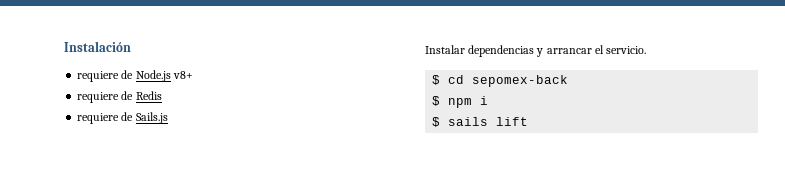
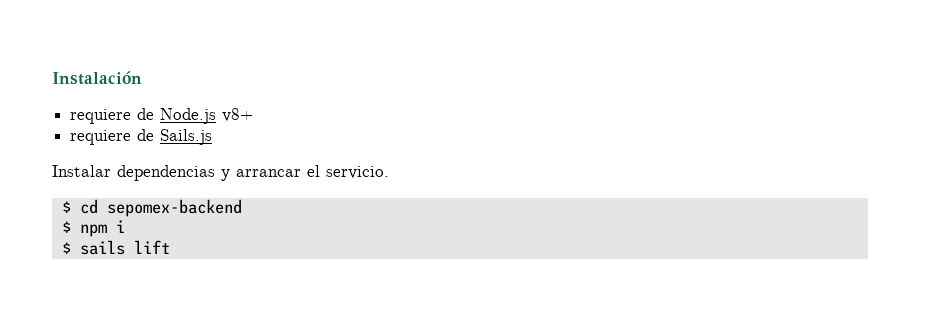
[77,91,162,103] // requiere de Redis -> (254, 115) none
[472,75,569,87] sepomex-back -> [106,199,242,217] sepomex-backend

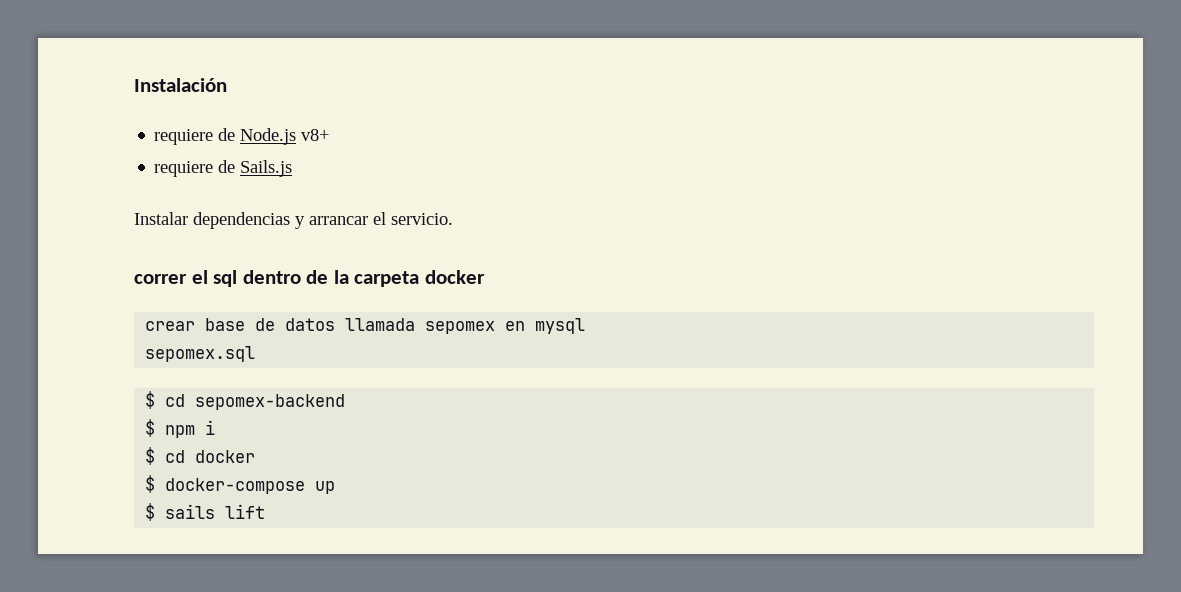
(389, 172) none -> [134,270,485,287] [145,318,586,334] [145,346,256,362] // correr el sql dentro de la carpeta docker // crear base de datos llamada sepomex en mysql // sepomex.sql
(125, 226) none -> [145,447,256,465] [145,475,336,494] // $ cd docker // $ docker-compose up

